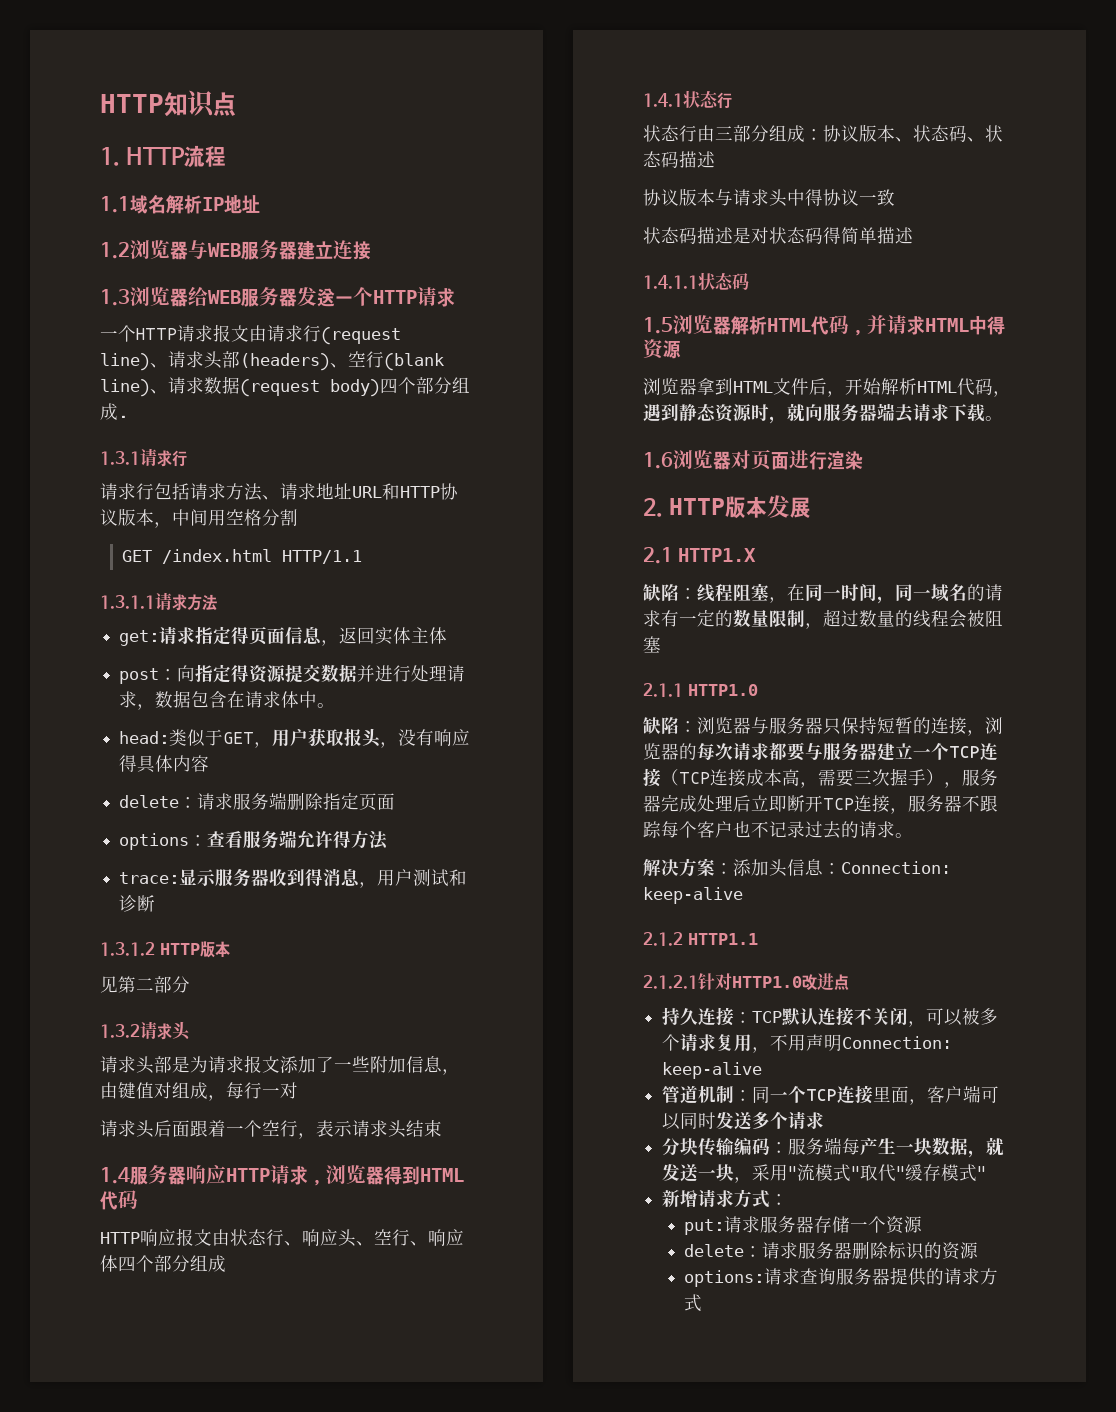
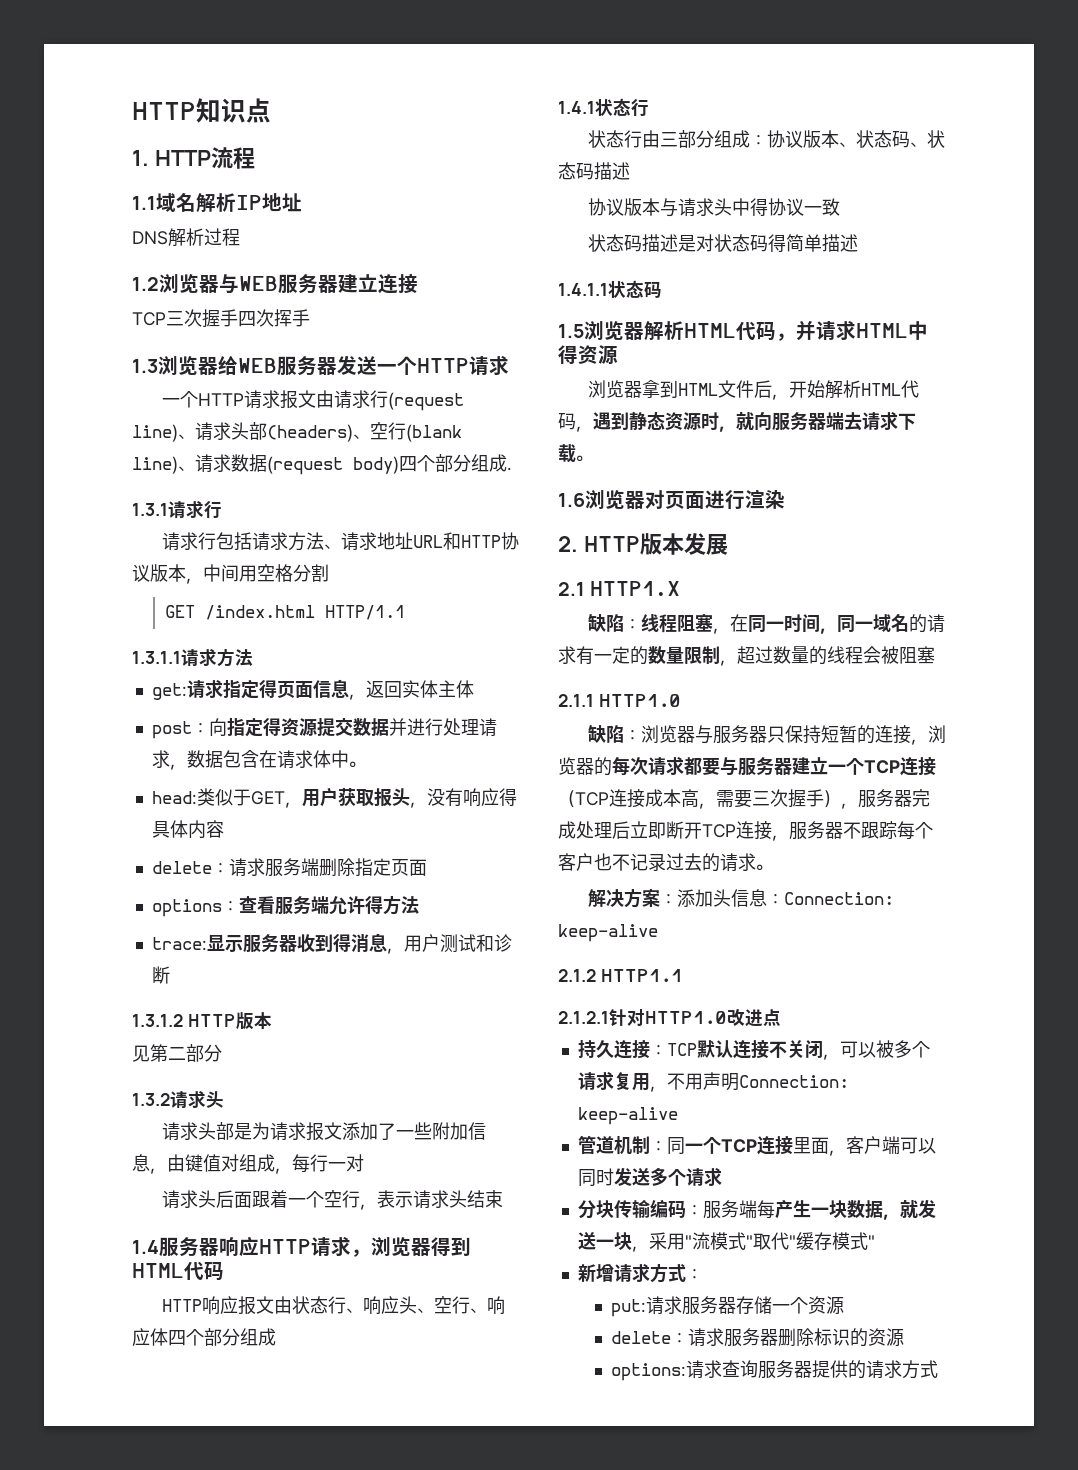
(260, 204) none -> [132,228,240,247] // DNS解析过程
(371, 250) none -> [132,309,310,328] // TCP三次握手四次挥手

